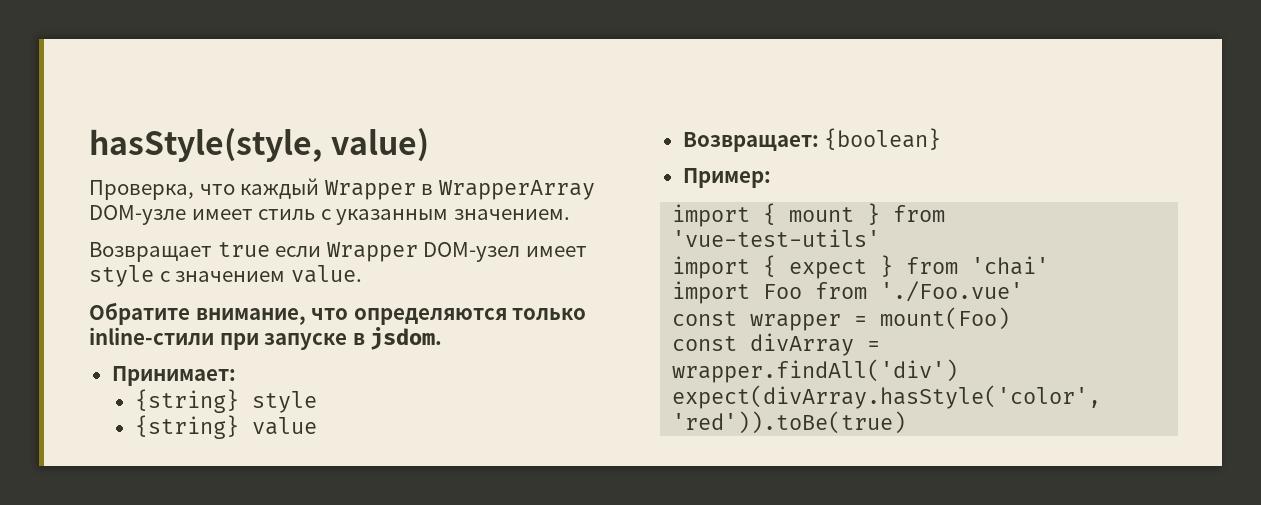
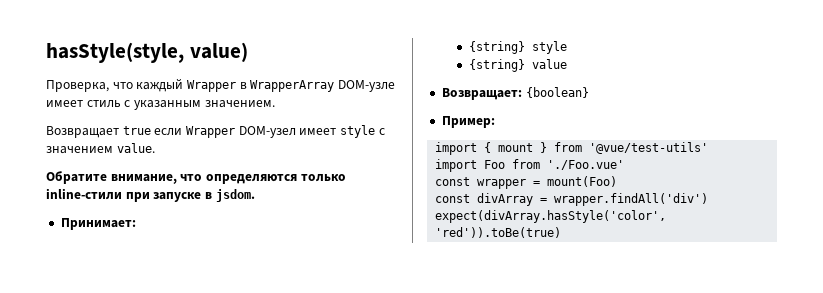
[672,229,881,247] [672,255,1050,279] 'vue-test-utils' // import { expect } from 'chai' -> [589,142,709,154] '@vue/test-utils'

